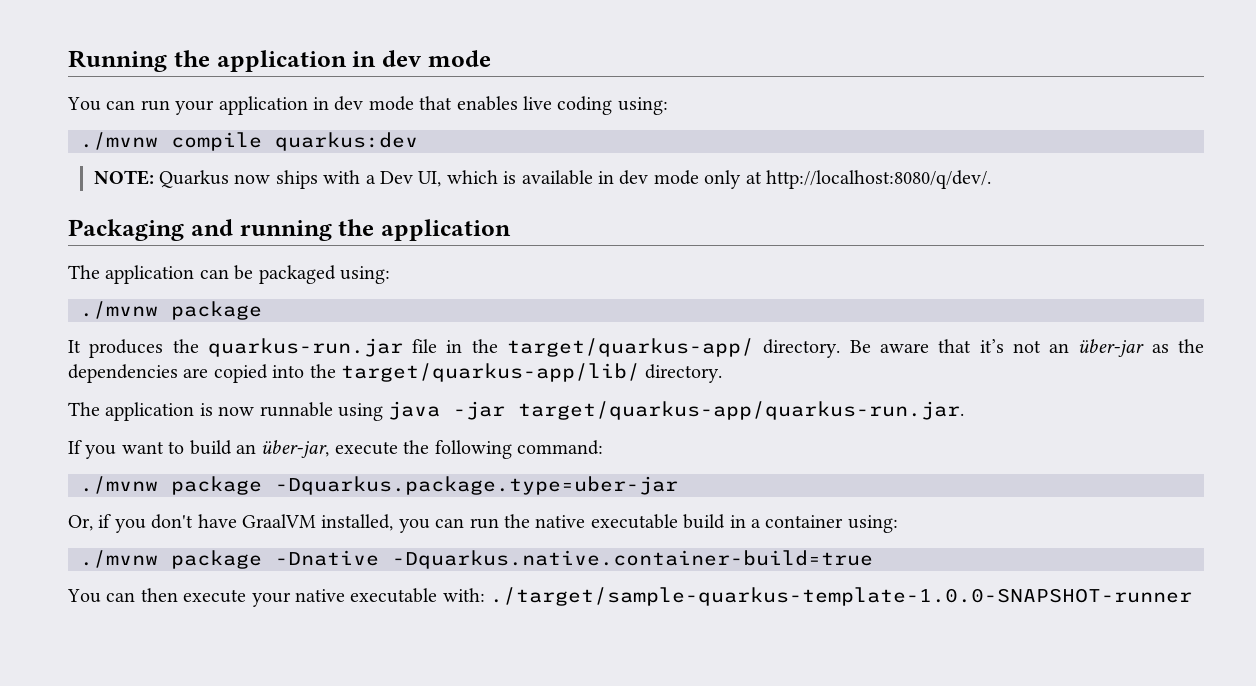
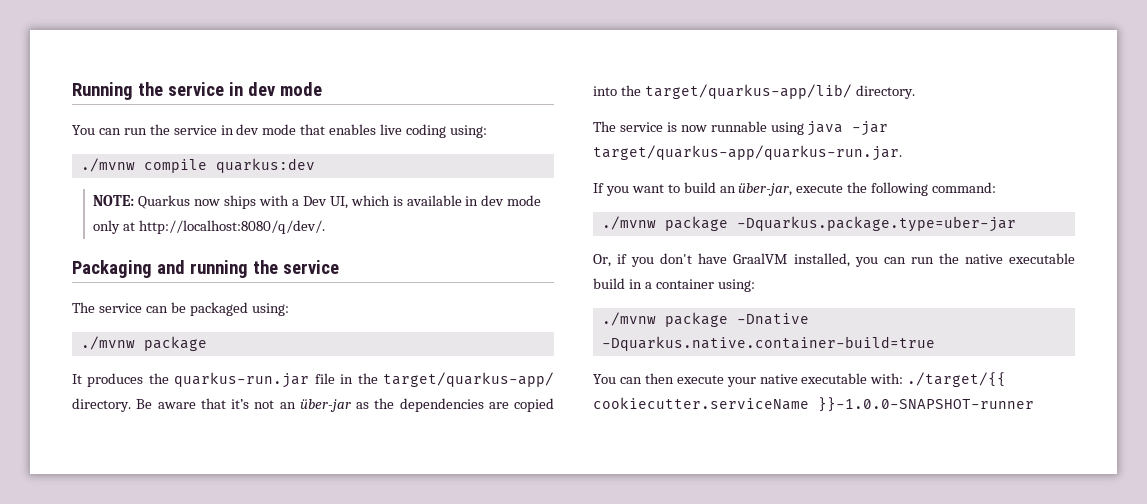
[216,50,347,72] application -> [167,82,224,96] service
[175,96,308,115] your application -> [149,124,217,135] the service
[381,219,511,241] [68,265,195,284] application // The application -> [282,260,339,274] [72,302,142,313] service // The service
[105,402,195,421] application -> [619,122,663,132] service
[490,587,1193,606] ./target/sample-quarkus-template-1.0.0-SNAPSHOT-runner -> [907,372,1007,387] [593,397,1034,412] ./target/{{ cookiecutter.serviceName }}-1.0.0-SNAPSHOT-runner

